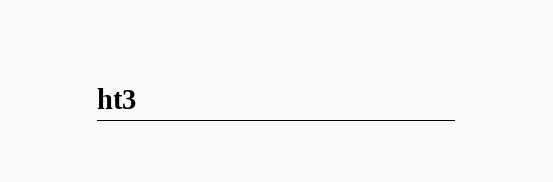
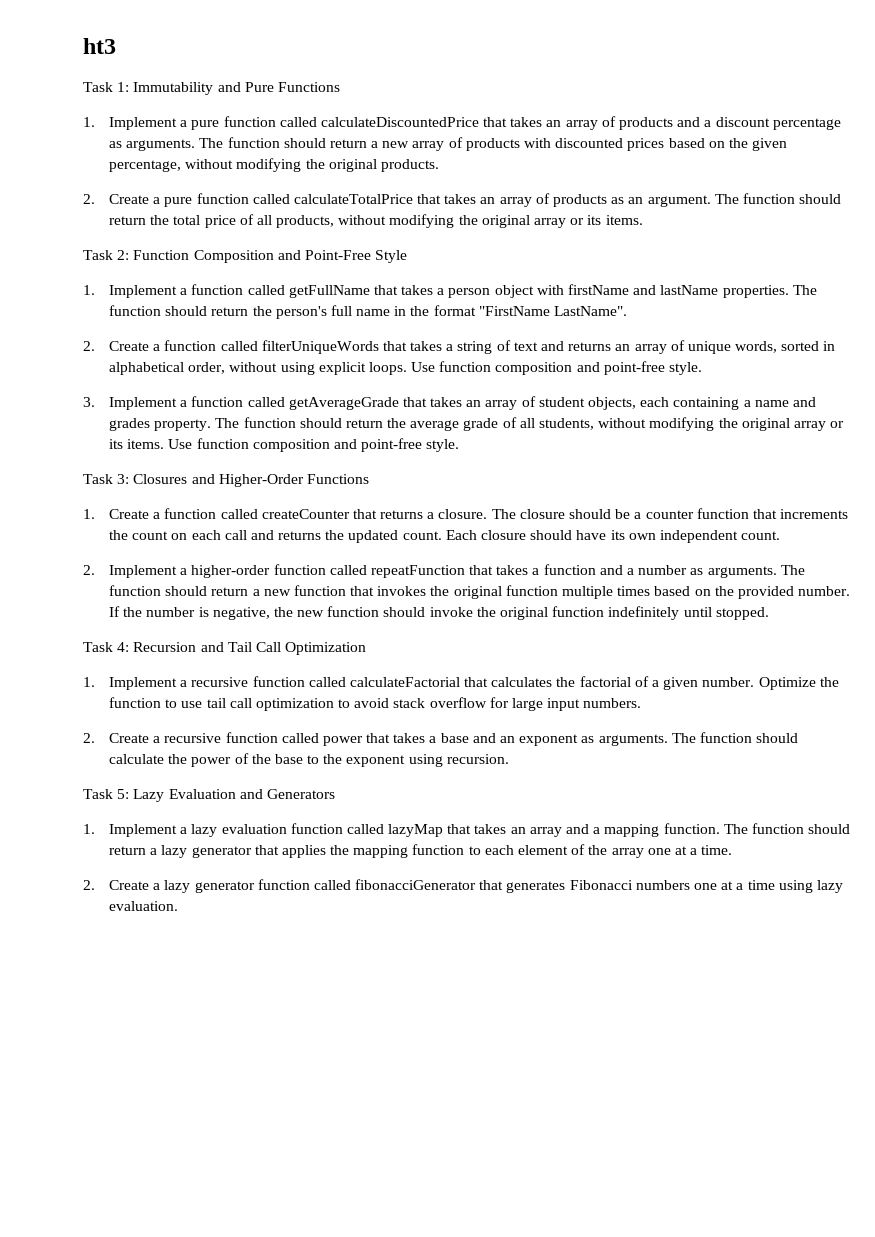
(136, 98) none -> [83,82,340,95] [83,116,841,130] [108,137,788,151] [108,158,439,172] [83,193,842,207] [108,214,643,228] [83,250,408,263] [83,284,817,298] [108,305,627,319] [83,340,836,354] [108,361,702,375] [83,396,816,410] [108,417,845,431] [108,438,460,452] [83,474,369,487] [83,508,849,519] [108,530,781,543] [83,564,805,578] [108,585,851,599] [108,606,769,620] [83,642,367,655] [83,676,839,690] [108,697,642,711] [83,732,799,746] [108,753,509,767] [83,789,335,802] [83,823,851,837] [108,844,733,858] [83,879,843,893] [108,901,178,911] // Task 1: Immutability and Pure Functions // 1. Implement a pure function called calculateDiscountedPrice that takes an array of products and a discount percentage as arguments. The function should return a new array of products with discounted prices based on the given percentage, without modifying the original products. // 2. Create a pure function called calculateTotalPrice that takes an array of products as an argument. The function should return the total price of all products, without modifying the original array or its items. // Task 2: Function Composition and Point-Free Style // 1. Implement a function called getFullName that takes a person object with firstName and lastName properties. The function should return the person's full name in the format "FirstName LastName". // 2. Create a function called filterUniqueWords that takes a string of text and returns an array of unique words, sorted in alphabetical order, without using explicit loops. Use function composition and point-free style. // 3. Implement a function called getAverageGrade that takes an array of student objects, each containing a name and grades property. The function should return the average grade of all students, without modifying the original array or its items. Use function composition and point-free style. // Task 3: Closures and Higher-Order Functions // 1. Create a function called createCounter that returns a closure. The closure should be a counter function that increments the count on each call and returns the updated count. Each closure should have its own independent count. // 2. Implement a higher-order function called repeatFunction that takes a function and a number as arguments. The function should return a new function that invokes the original function multiple times based on the provided number. If the number is negative, the new function should invoke the original function indefinitely until stopped. // Task 4: Recursion and Tail Call Optimization // 1. Implement a recursive function called calculateFactorial that calculates the factorial of a given number. Optimize the function to use tail call optimization to avoid stack overflow for large input numbers. // 2. Create a recursive function called power that takes a base and an exponent as arguments. The function should calculate the power of the base to the exponent using recursion. // Task 5: Lazy Evaluation and Generators // 1. Implement a lazy evaluation function called lazyMap that takes an array and a mapping function. The function should return a lazy generator that applies the mapping function to each element of the array one at a time. // 2. Create a lazy generator function called fibonacciGenerator that generates Fibonacci numbers one at a time using lazy evaluation.

